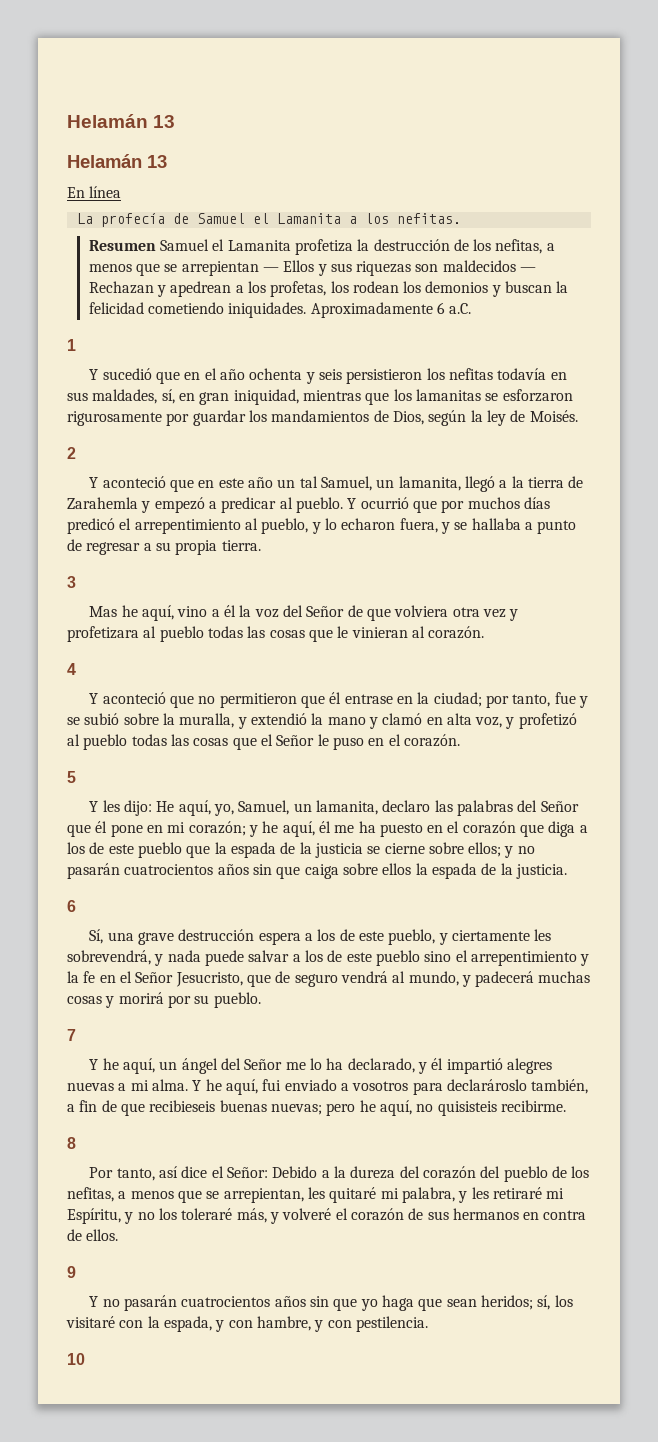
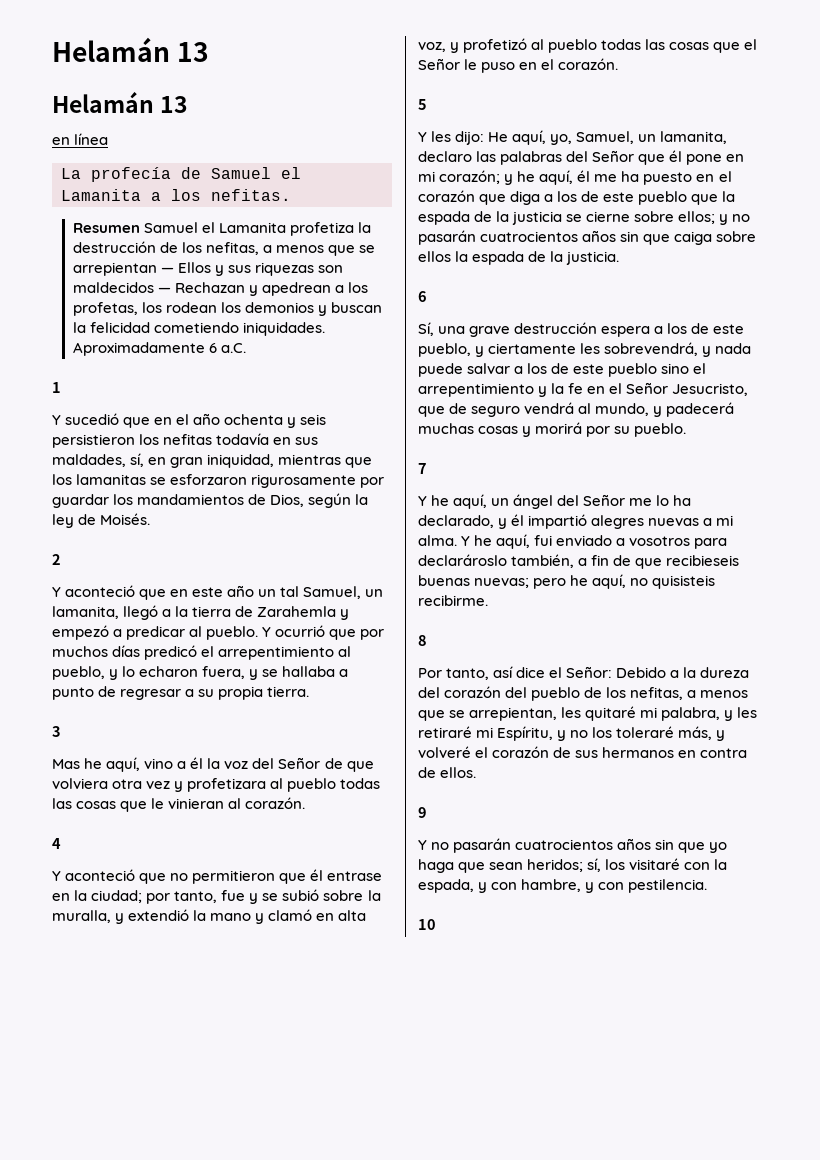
[67,187,85,198] En -> [52,137,70,145] en

